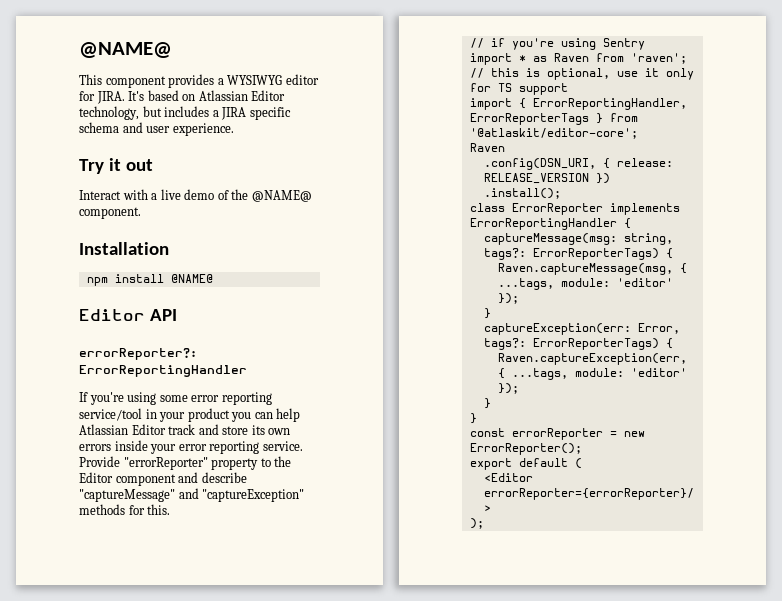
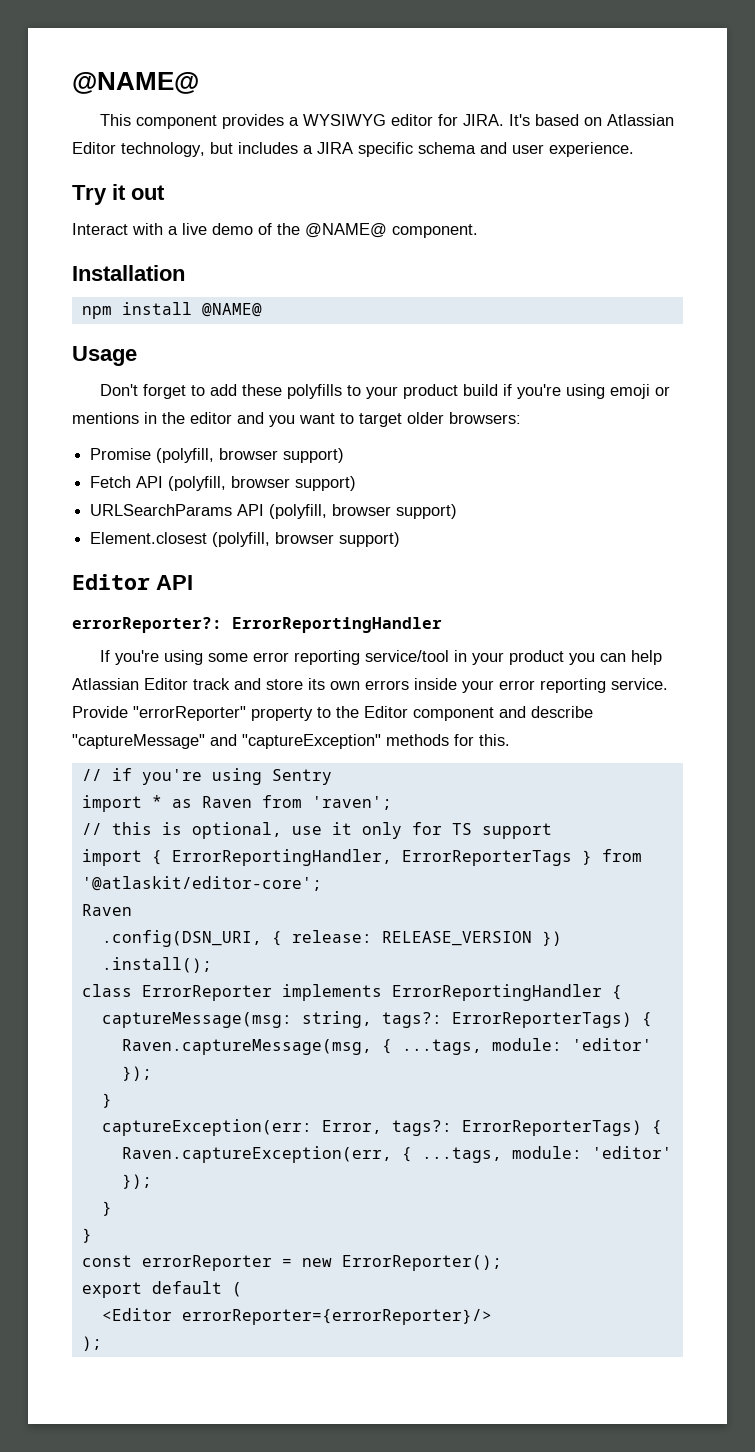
(213, 278) none -> [72,346,137,366] [100,384,671,399] [72,412,521,427] [90,448,345,463] [90,476,357,491] [90,504,458,519] [90,532,401,547] // Usage // Don't forget to add these polyfills to your product build if you're using emoji or mentions in the editor and you want to target older browsers: // Promise (polyfill, browser support) // Fetch API (polyfill, browser support) // URLSearchParams API (polyfill, browser support) // Element.closest (polyfill, browser support)

